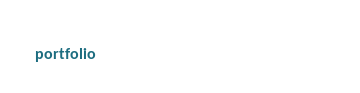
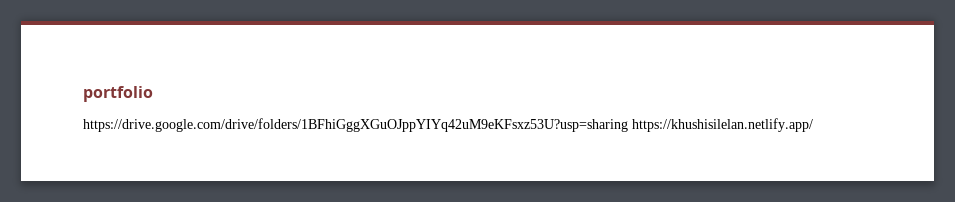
(96, 55) none -> [83,118,813,132] // https://drive.google.com/drive/folders/1BFhiGggXGuOJppYIYq42uM9eKFsxz53U?usp=sharing https://khushisilelan.netlify.app/

